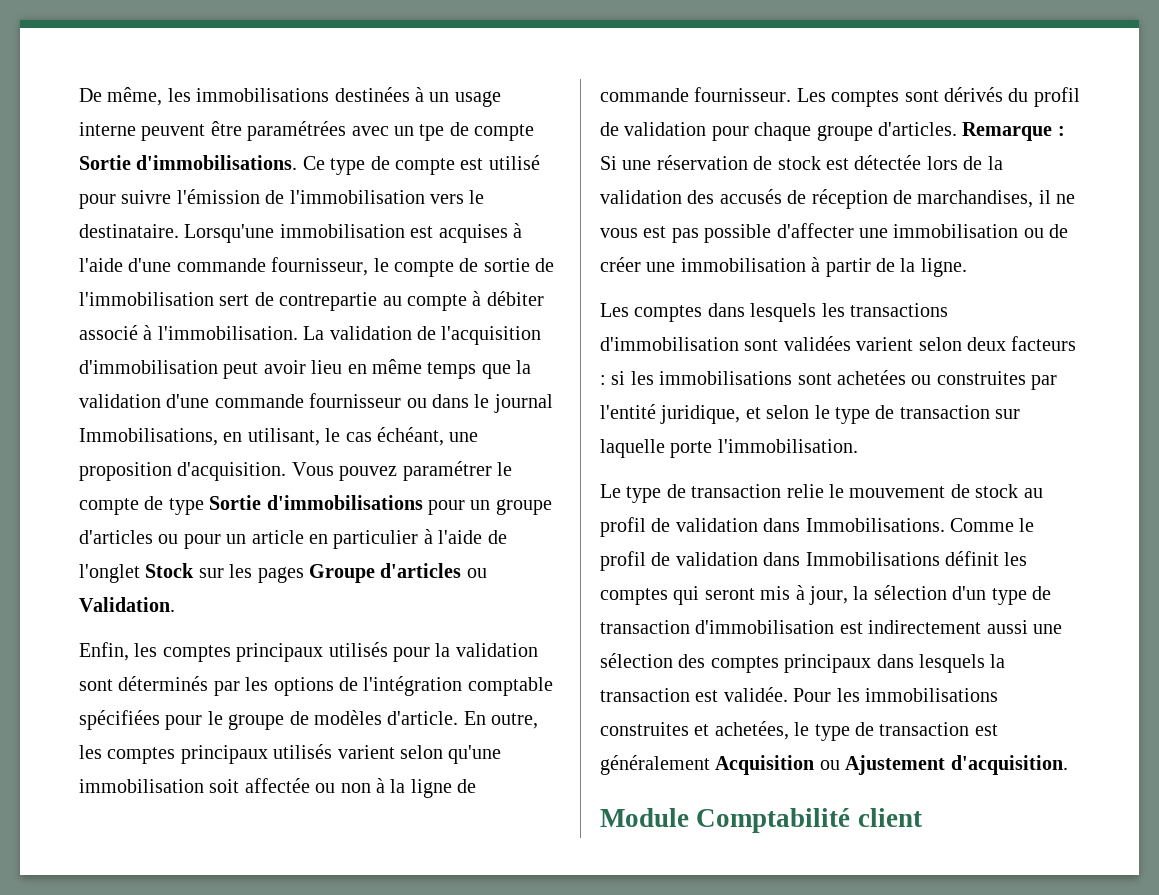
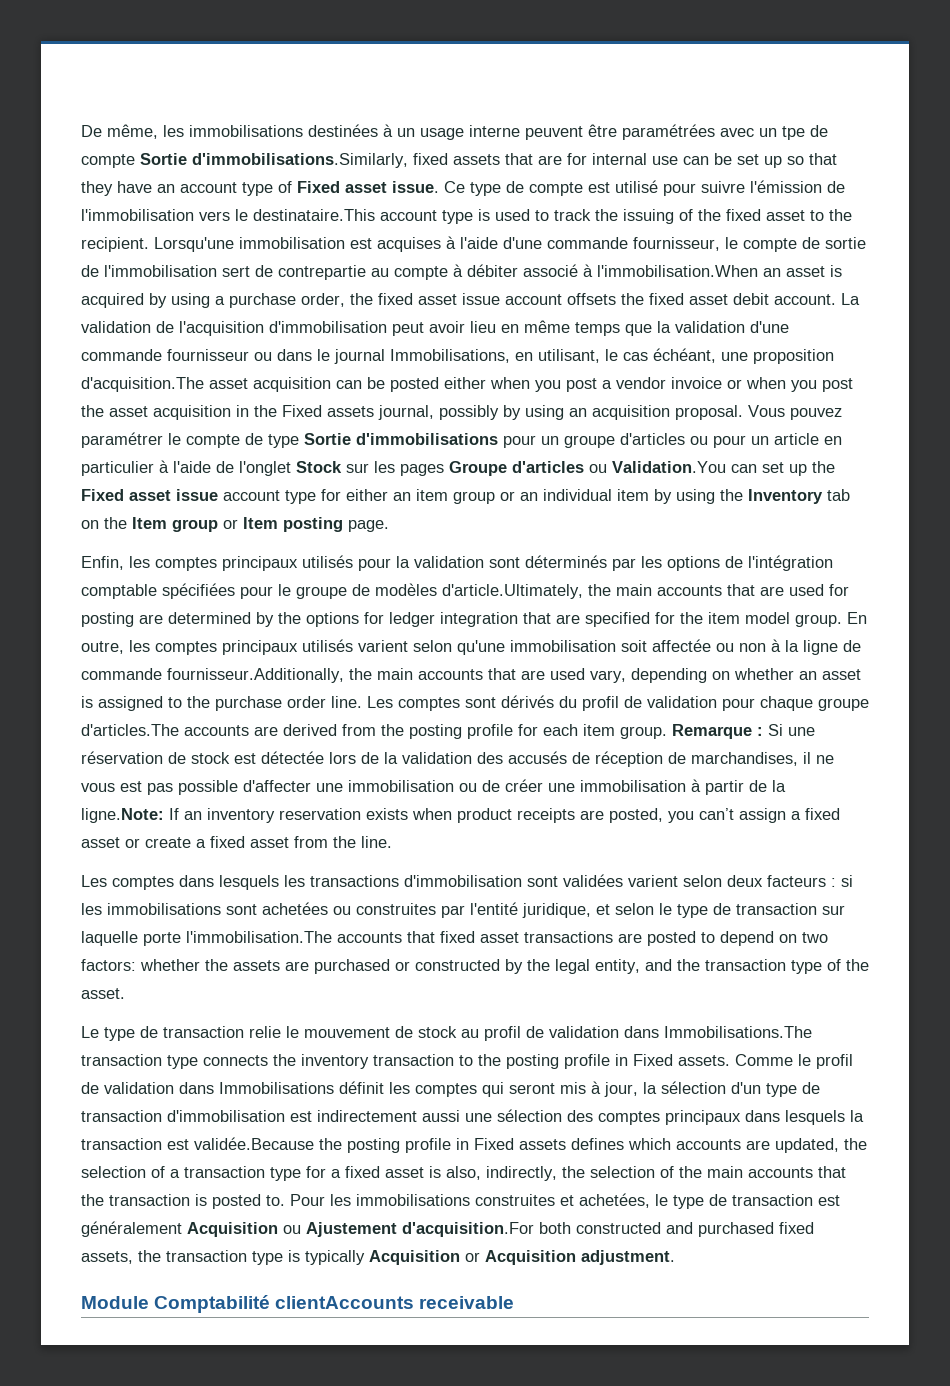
[136,155,298,170] d'immobilisations. -> [192,153,837,168] [81,181,439,196] d'immobilisations.Similarly, fixed assets that are for internal use can be set up so that they have an account type of Fixed asset issue.
[79,224,179,238] destinataire. -> [253,209,852,224] [81,237,149,252] destinataire.This account type is used to track the issuing of the fixed asset to the recipient.
[157,326,298,340] l'immobilisation. -> [597,265,842,277] [81,293,836,308] l'immobilisation.When an asset is acquired by using a purchase order, the fixed asset issue account offsets the fixed asset debit account.
[177,462,287,481] d'acquisition. -> [81,377,853,392] [81,405,743,420] d'acquisition.The asset acquisition can be posted either when you post a vendor invoice or when you post the asset acquisition in the Fixed assets journal, possibly by using an acquisition proposal.
[79,597,175,612] Validation. -> [612,461,835,476] [81,489,850,504] [81,517,389,532] Validation.You can set up the Fixed asset issue account type for either an item group or an individual item by using the Inventory tab on the Item group or Item posting page.
[387,711,459,725] d'article. -> [442,584,849,599] [81,612,842,627] d'article.Ultimately, the main accounts that are used for posting are determined by the options for ledger integration that are specified for the item model group.
[694,87,792,102] fournisseur. -> [167,668,861,683] [81,696,362,711] fournisseur.Additionally, the main accounts that are used vary, depending on whether an asset is assigned to the purchase order line.
[878,122,957,136] d'articles. -> [81,724,667,739] d'articles.The accounts are derived from the posting profile for each item group.
[920,258,967,277] ligne. -> [81,808,840,823] [81,836,392,848] ligne.Note: If an inventory reservation exists when product receipts are posted, you can’t assign a fixed asset or create a fixed asset from the line.
[717,439,858,453] l'immobilisation. -> [186,931,828,946] [81,959,869,974] [81,988,125,999] l'immobilisation.The accounts that fixed asset transactions are posted to depend on two factors: whether the assets are purchased or constructed by the legal entity, and the transaction type of the asset.
[805,518,945,532] Immobilisations. -> [664,1026,812,1038] [81,1054,730,1069] Immobilisations.The transaction type connects the inventory transaction to the posting profile in Fixed assets.
[723,687,788,702] validée. -> [194,1137,867,1153] [81,1166,846,1181] [81,1194,285,1209] validée.Because the posting profile in Fixed assets defines which accounts are updated, the selection of a transaction type for a fixed asset is also, indirectly, the selection of the main accounts that the transaction is posted to.
[950,755,1068,775] d'acquisition. -> [402,1222,814,1237] [81,1250,675,1265] d'acquisition.For both constructed and purchased fixed assets, the transaction type is typically Acquisition or Acquisition adjustment.
[857,808,922,827] client -> [275,1296,515,1309] clientAccounts receivable

